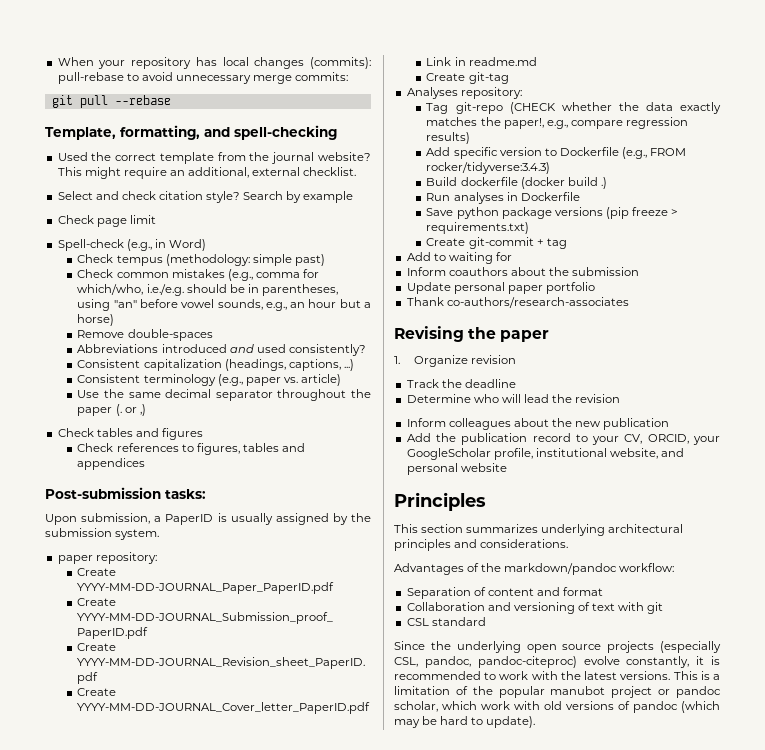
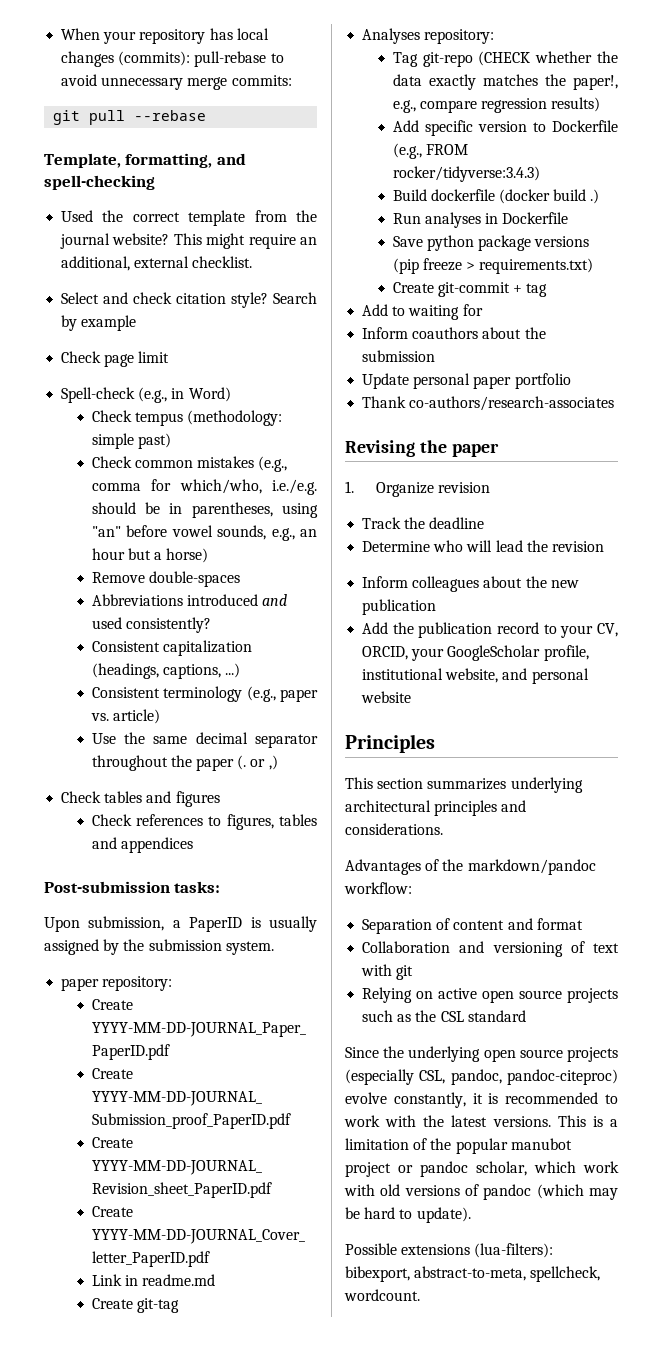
(664, 608) none -> [362,987,618,1003] [362,1010,437,1022] Relying on active open source projects such as the
(536, 722) none -> [345,1243,554,1258] [345,1266,601,1282] [344,1289,420,1301] // Possible extensions (lua-filters): bibexport, abstract-to-meta, spellcheck, wordcount.

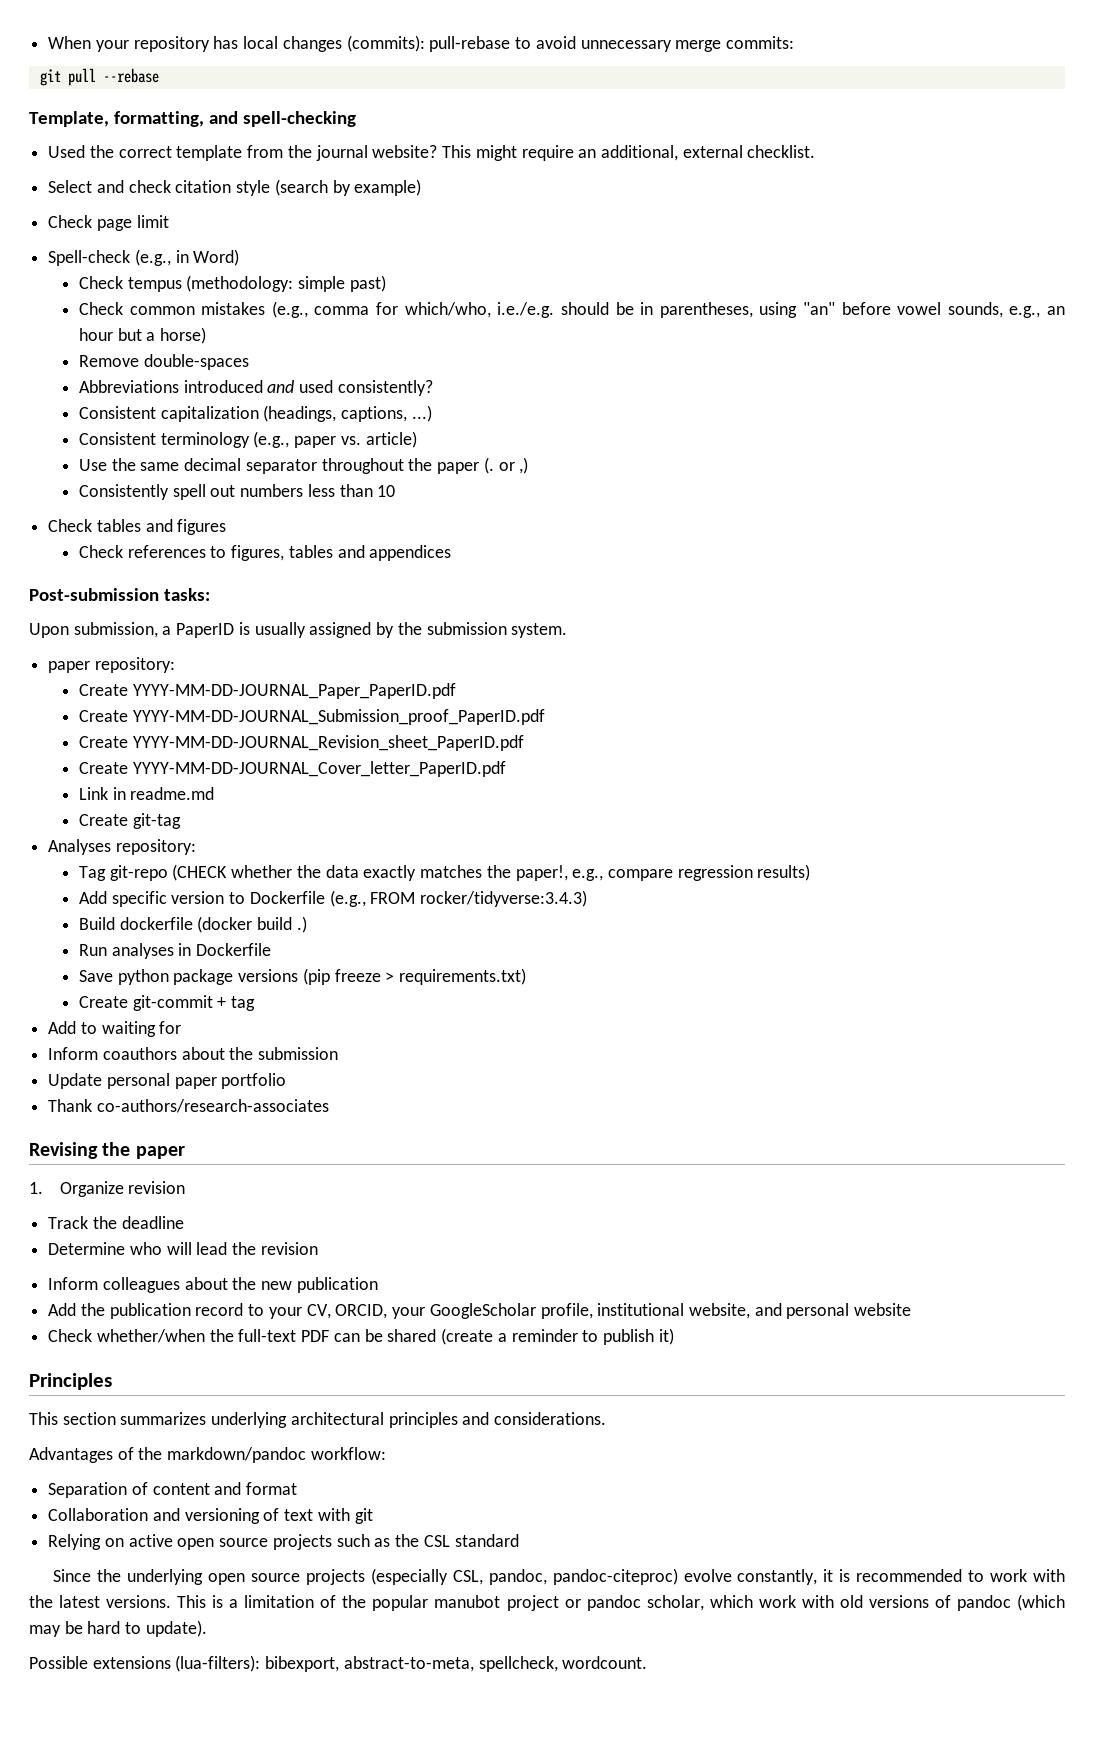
[231,292,317,308] [61,315,137,331] style? Search by example -> [236,179,422,196] style (search by example)
(278, 762) none -> [79,484,396,500] // Consistently spell out numbers less than 10
(412, 697) none -> [48,1328,674,1345] // Check whether/when the full-text PDF can be shared (create a reminder to publish it)

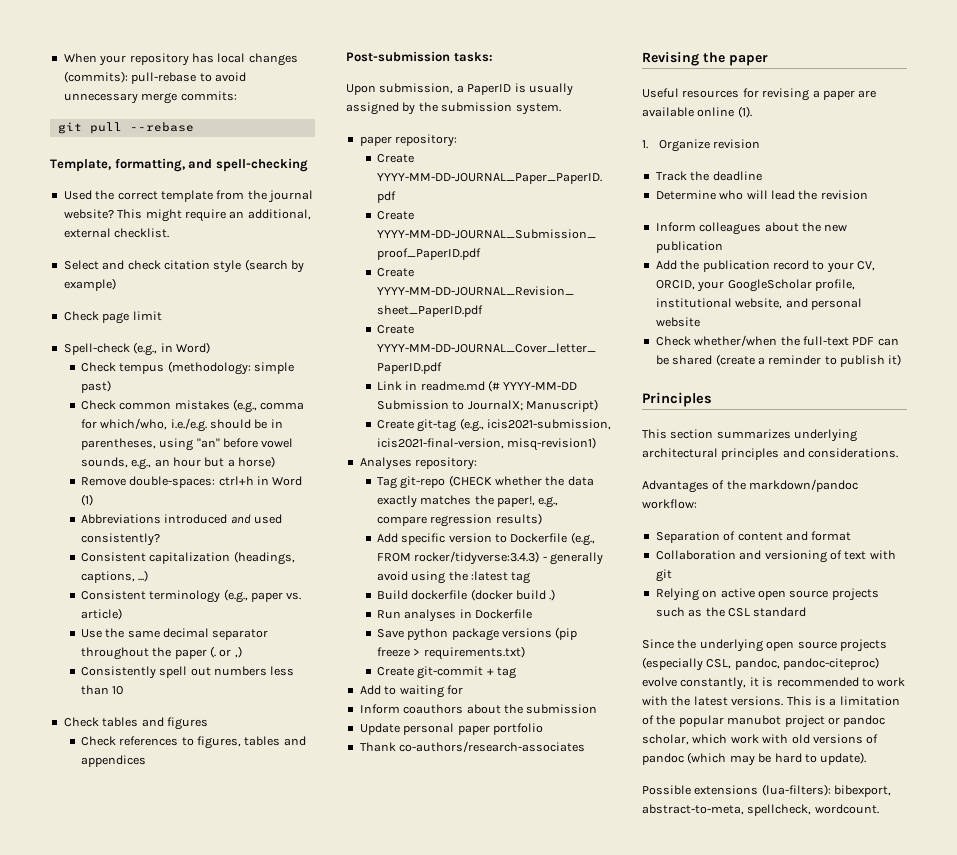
[143,354,249,370] double-spaces -> [129,476,303,488] [80,494,93,506] double-spaces: ctrl+h in Word (1)
[79,813,181,829] // Create git-tag -> [487,380,578,392] [376,399,598,412] [376,418,611,432] [376,437,597,451] (# YYYY-MM-DD Submission to JournalX; Manuscript) // Create git-tag (e.g., icis2021-submission, icis2021-final-version, misq-revision1)
(588, 898) none -> [542,552,603,565] [376,571,531,584] - generally avoid using the :latest tag
(185, 1152) none -> [642,88,877,101] [642,106,752,118] // Useful resources for revising a paper are available online (1).

